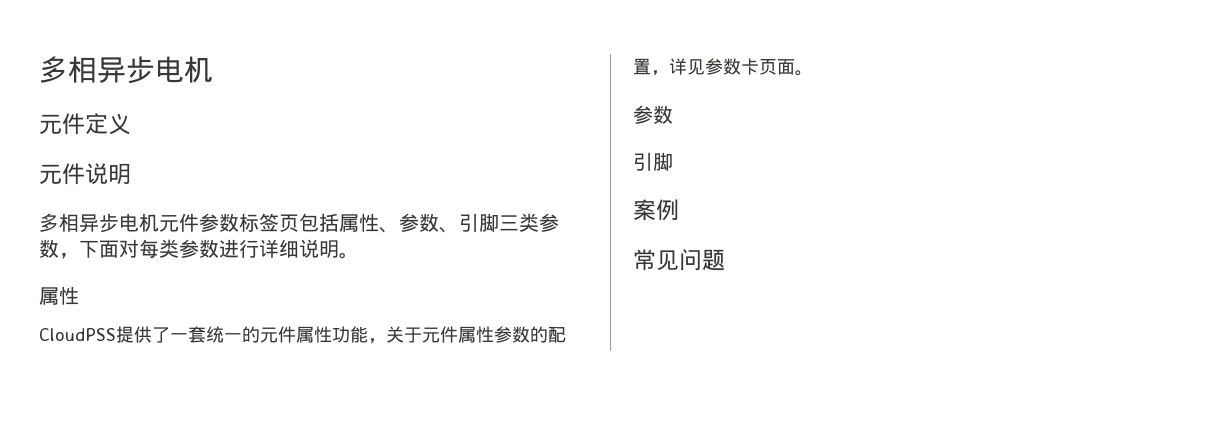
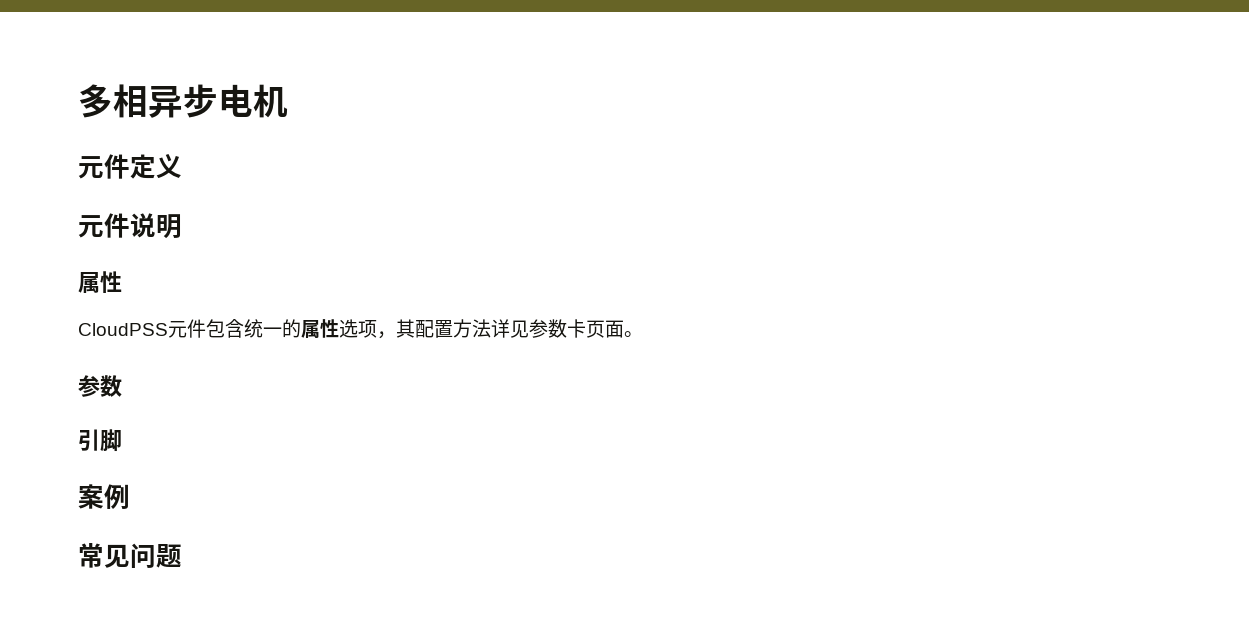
[39,213,559,233] [39,239,359,259] [39,286,79,305] [39,326,566,344] [633,58,669,76] 多相异步电机元件参数标签页包括属性、参数、引脚三类参数，下面对每类参数进行详细说明。 // 属性 // CloudPSS提供了一套统一的元件属性功能，关于元件属性参数的配置， -> [78,271,122,293] [78,319,491,339] 属性 // CloudPSS元件包含统一的属性选项，其配置方法

